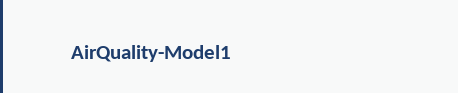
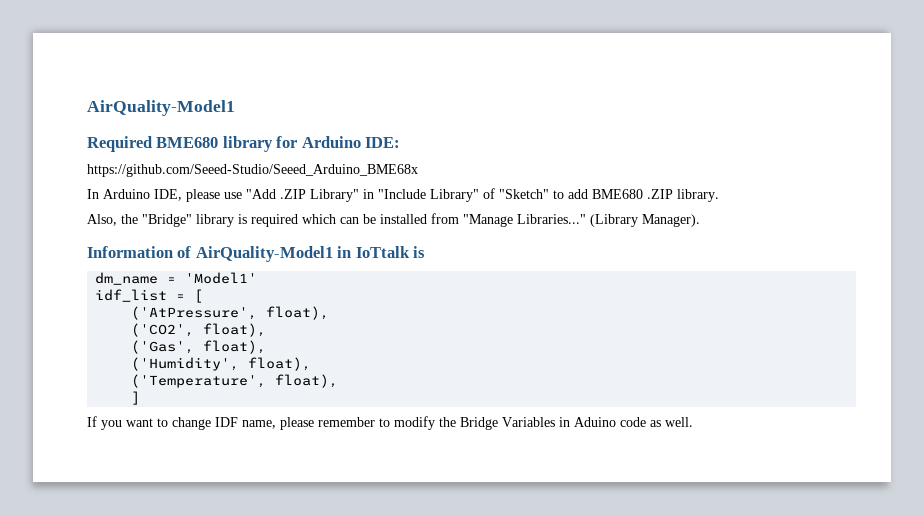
[71,45,231,62] AirQuality-Model1 -> [87,100,235,116] [87,136,401,152] [87,164,418,177] [87,188,719,202] [87,213,700,227] [87,246,426,262] [95,272,258,285] [95,289,204,303] [131,306,330,320] [131,323,267,337] [131,340,267,354] [131,357,312,371] [131,374,339,388] [131,391,141,405] [87,416,693,430] AirQuality-Model1 // Required BME680 library for Arduino IDE: // https://github.com/Seeed-Studio/Seeed_Arduino_BME68x // In Arduino IDE, please use "Add .ZIP Library" in "Include Library" of "Sketch" to add BME680 .ZIP library. // Also, the "Bridge" library is required which can be installed from "Manage Libraries..." (Library Manager). // Information of AirQuality-Model1 in IoTtalk is // dm_name = 'Model1' // idf_list = [ // ('AtPressure', float), // ('CO2', float), // ('Gas', float), // ('Humidity', float), // ('Temperature', float), // ] // If you want to change IDF name, please remember to modify the Bridge Variables in Aduino code as well.

